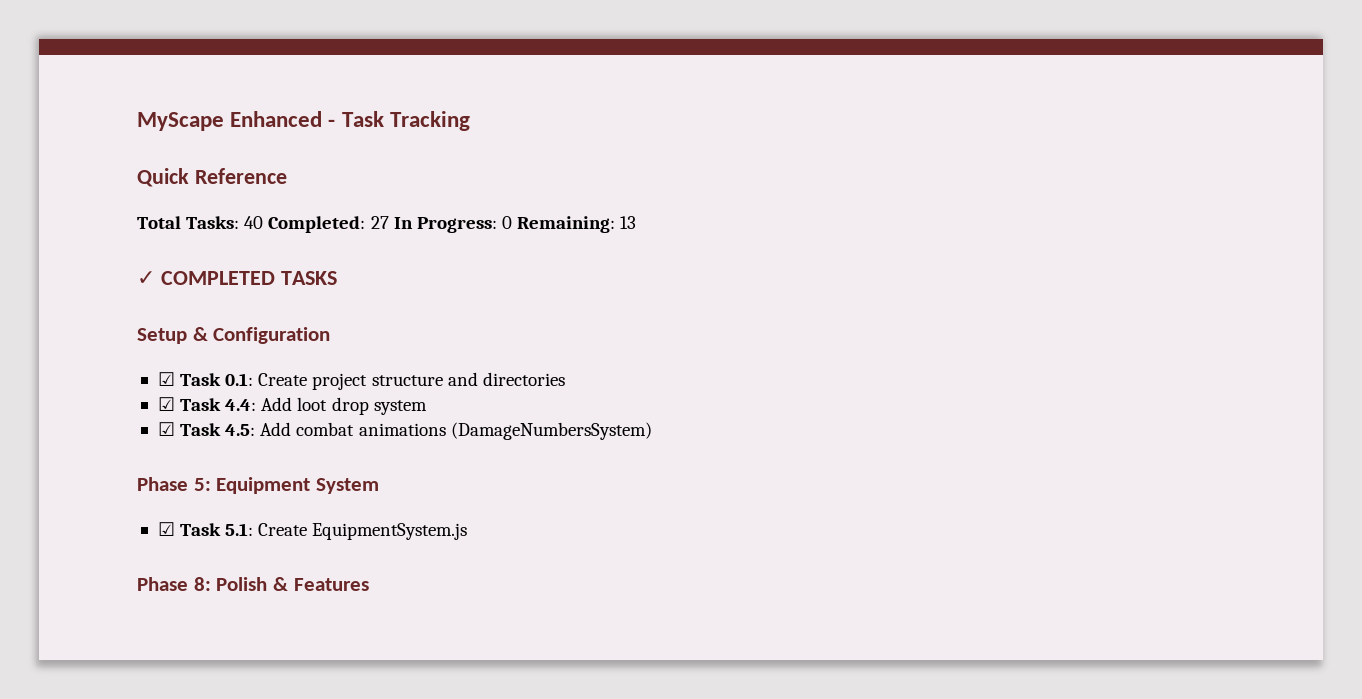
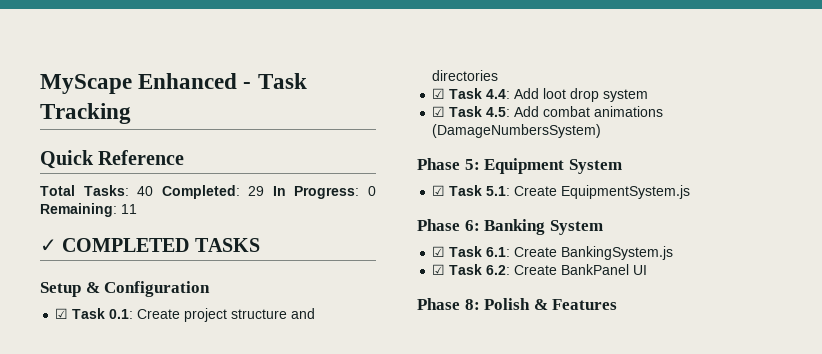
[370,216,389,229] 27 -> [248,186,265,196] 29
[620,216,637,229] 13 -> [121,204,137,214] 11
(468, 531) none -> [417,219,603,235] [432,246,674,260] [432,264,648,275] // Phase 6: Banking System // ☑ Task 6.1: Create BankingSystem.js // ☑ Task 6.2: Create BankPanel UI

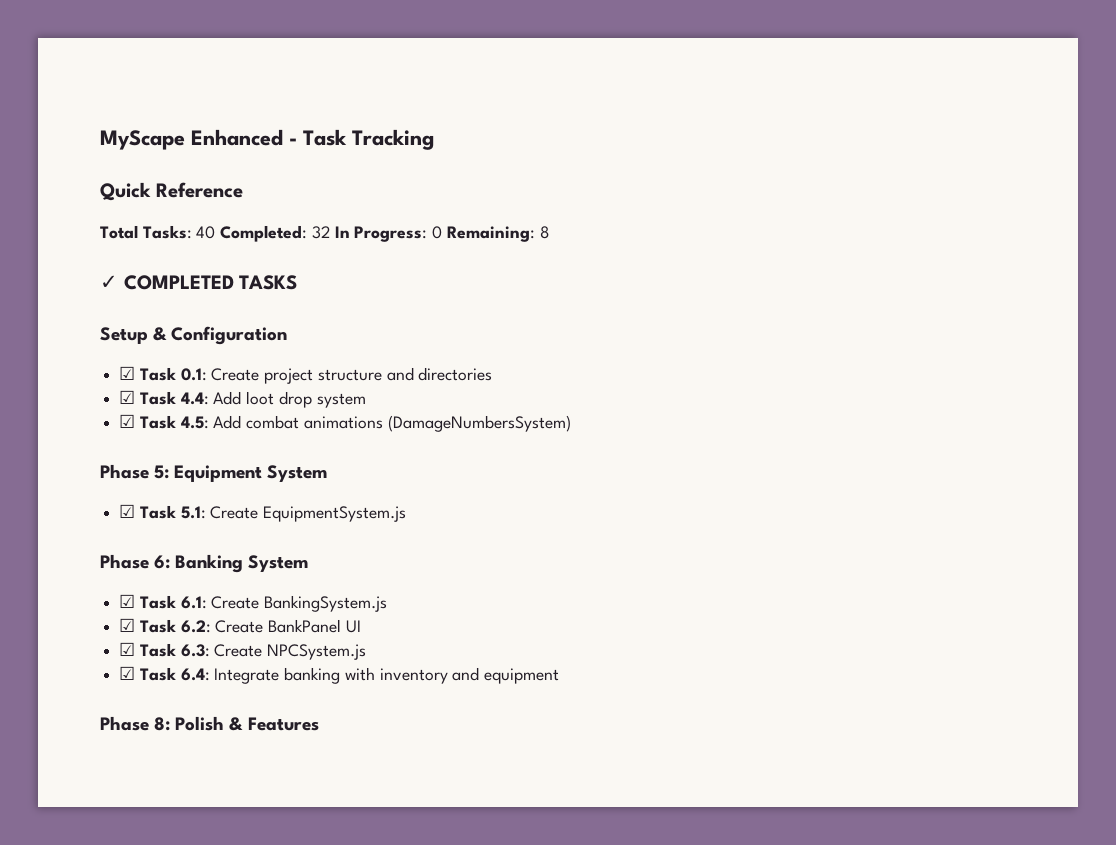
[248,186,265,196] 29 -> [311,226,330,239] 32
[121,204,137,214] 11 -> [539,226,550,239] 8
(648, 270) none -> [119,642,367,660] [119,666,560,684] // ☑ Task 6.3: Create NPCSystem.js // ☑ Task 6.4: Integrate banking with inventory and equipment

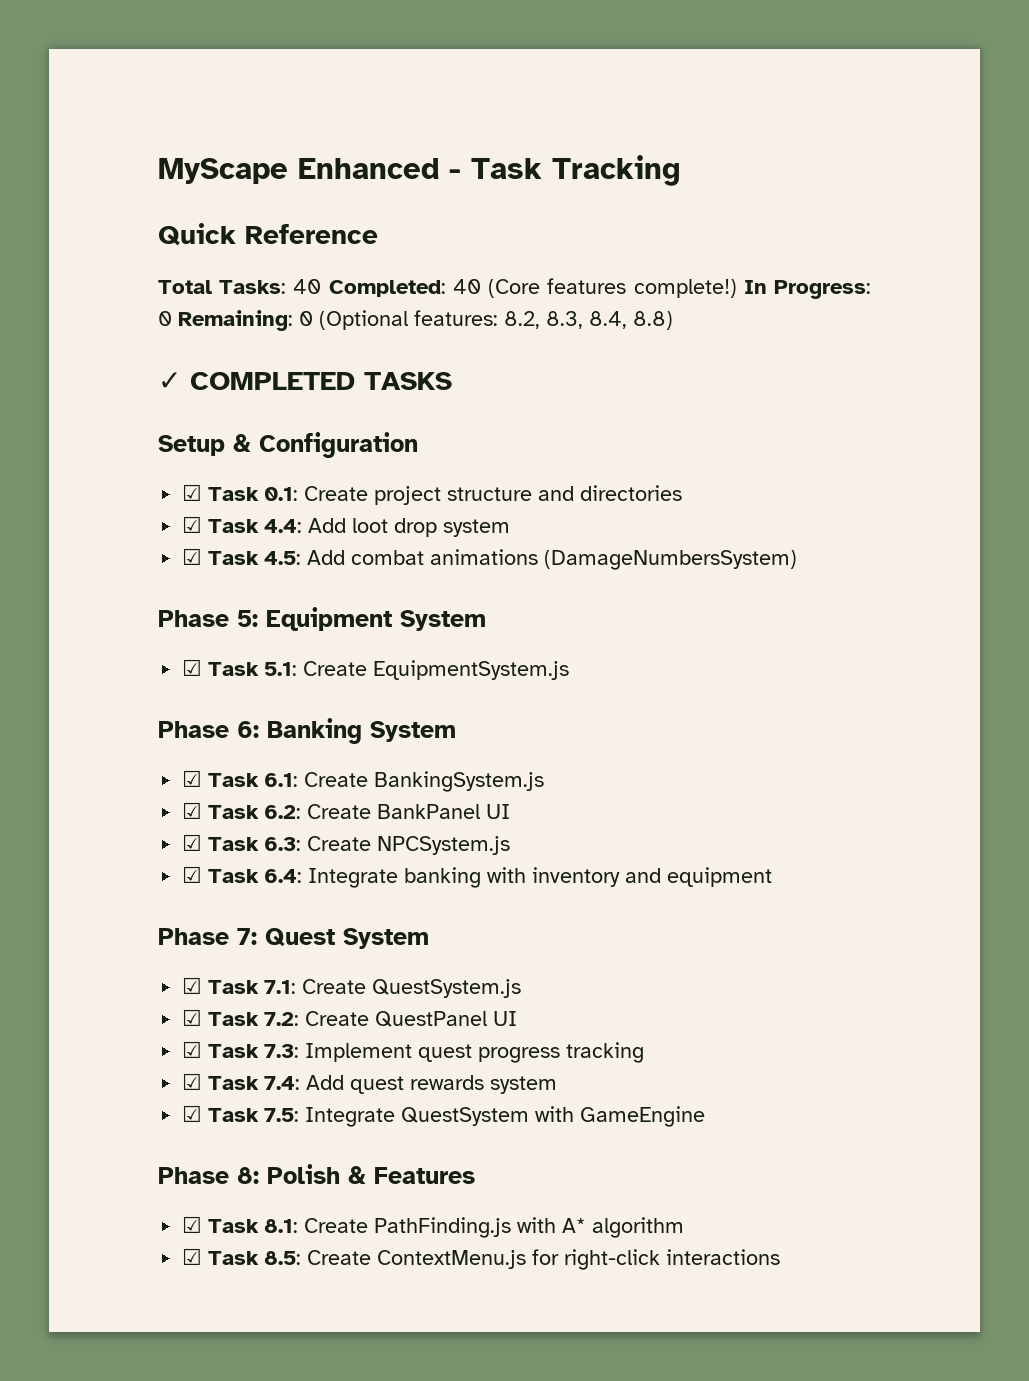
[311,226,550,242] 32 In Progress: 0 Remaining: 8 -> [452,278,871,299] [158,310,673,331] 40 (Core features complete!) In Progress: 0 Remaining: 0 (Optional features: 8.2, 8.3, 8.4, 8.8)
(560, 676) none -> [158,928,429,949] [182,977,522,998] [182,1009,518,1027] [182,1041,645,1063] [182,1073,558,1094] [182,1105,706,1127] // Phase 7: Quest System // ☑ Task 7.1: Create QuestSystem.js // ☑ Task 7.2: Create QuestPanel UI // ☑ Task 7.3: Implement quest progress tracking // ☑ Task 7.4: Add quest rewards system // ☑ Task 7.5: Integrate QuestSystem with GameEngine
(319, 724) none -> [182,1216,685,1238] [182,1248,781,1270] // ☑ Task 8.1: Create PathFinding.js with A* algorithm // ☑ Task 8.5: Create ContextMenu.js for right-click interactions

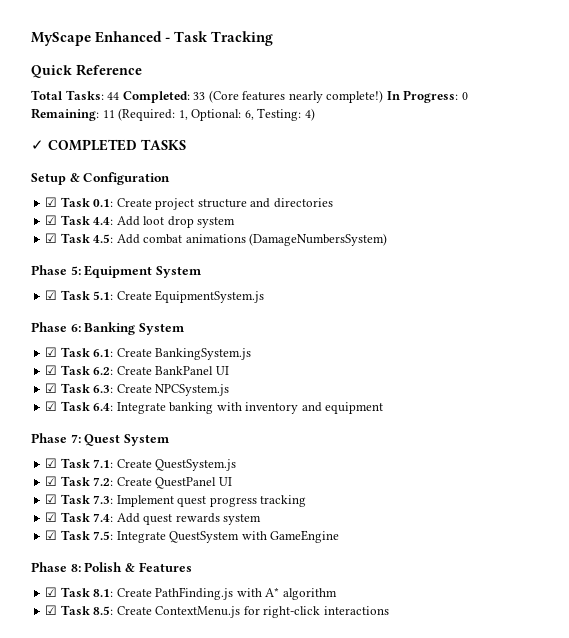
[293,279,481,297] 40 Completed: 40 -> [107,91,206,103] 44 Completed: 33
(627, 286) none -> [288,91,323,103] nearly
[299,310,673,330] 0 (Optional features: 8.2, 8.3, 8.4, 8.8) -> [102,108,315,121] 11 (Required: 1, Optional: 6, Testing: 4)

